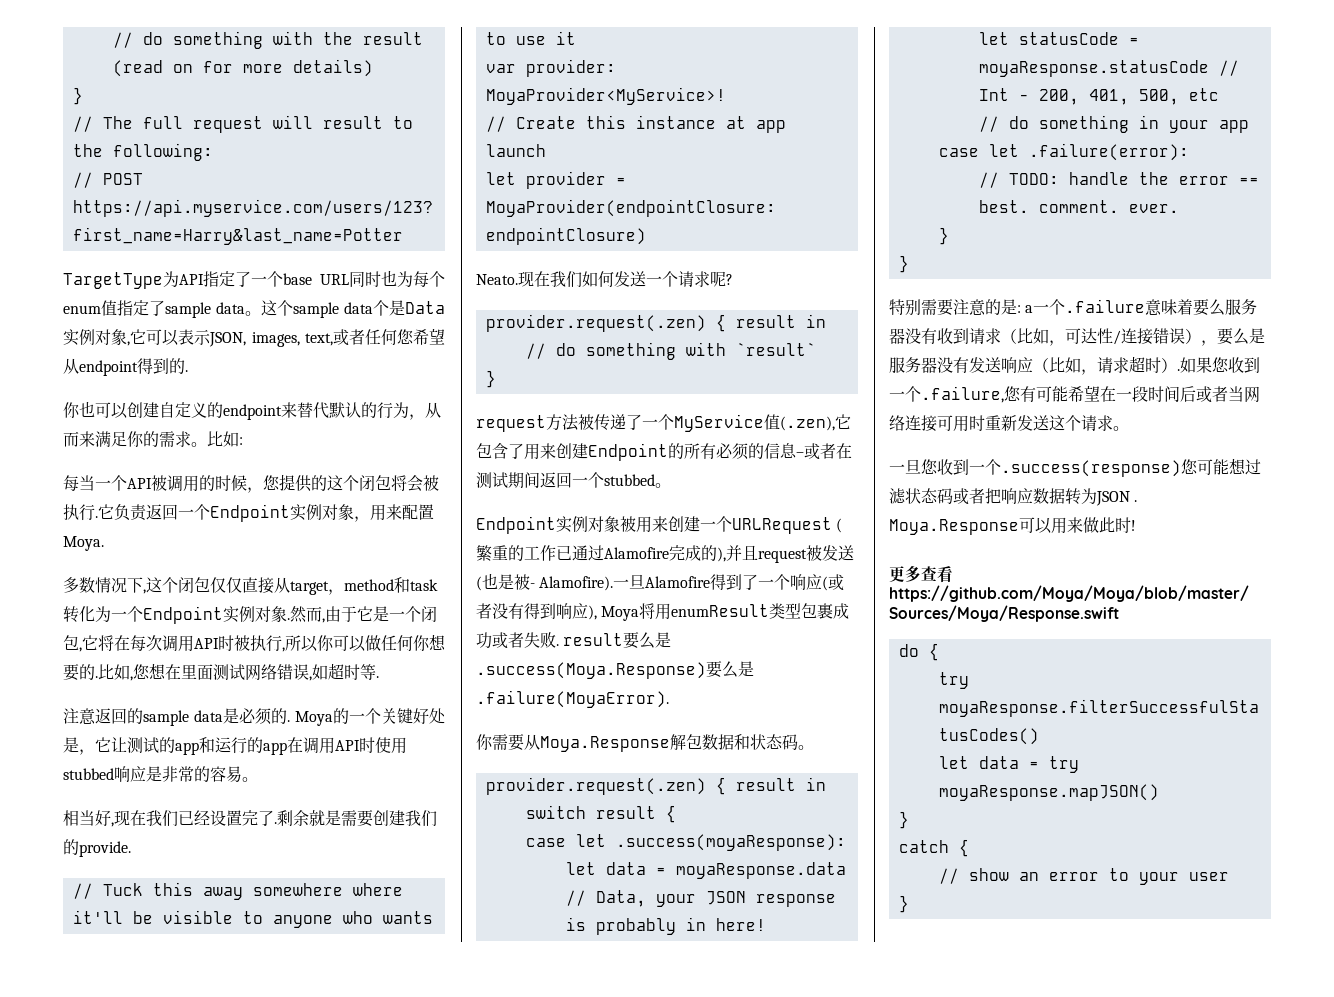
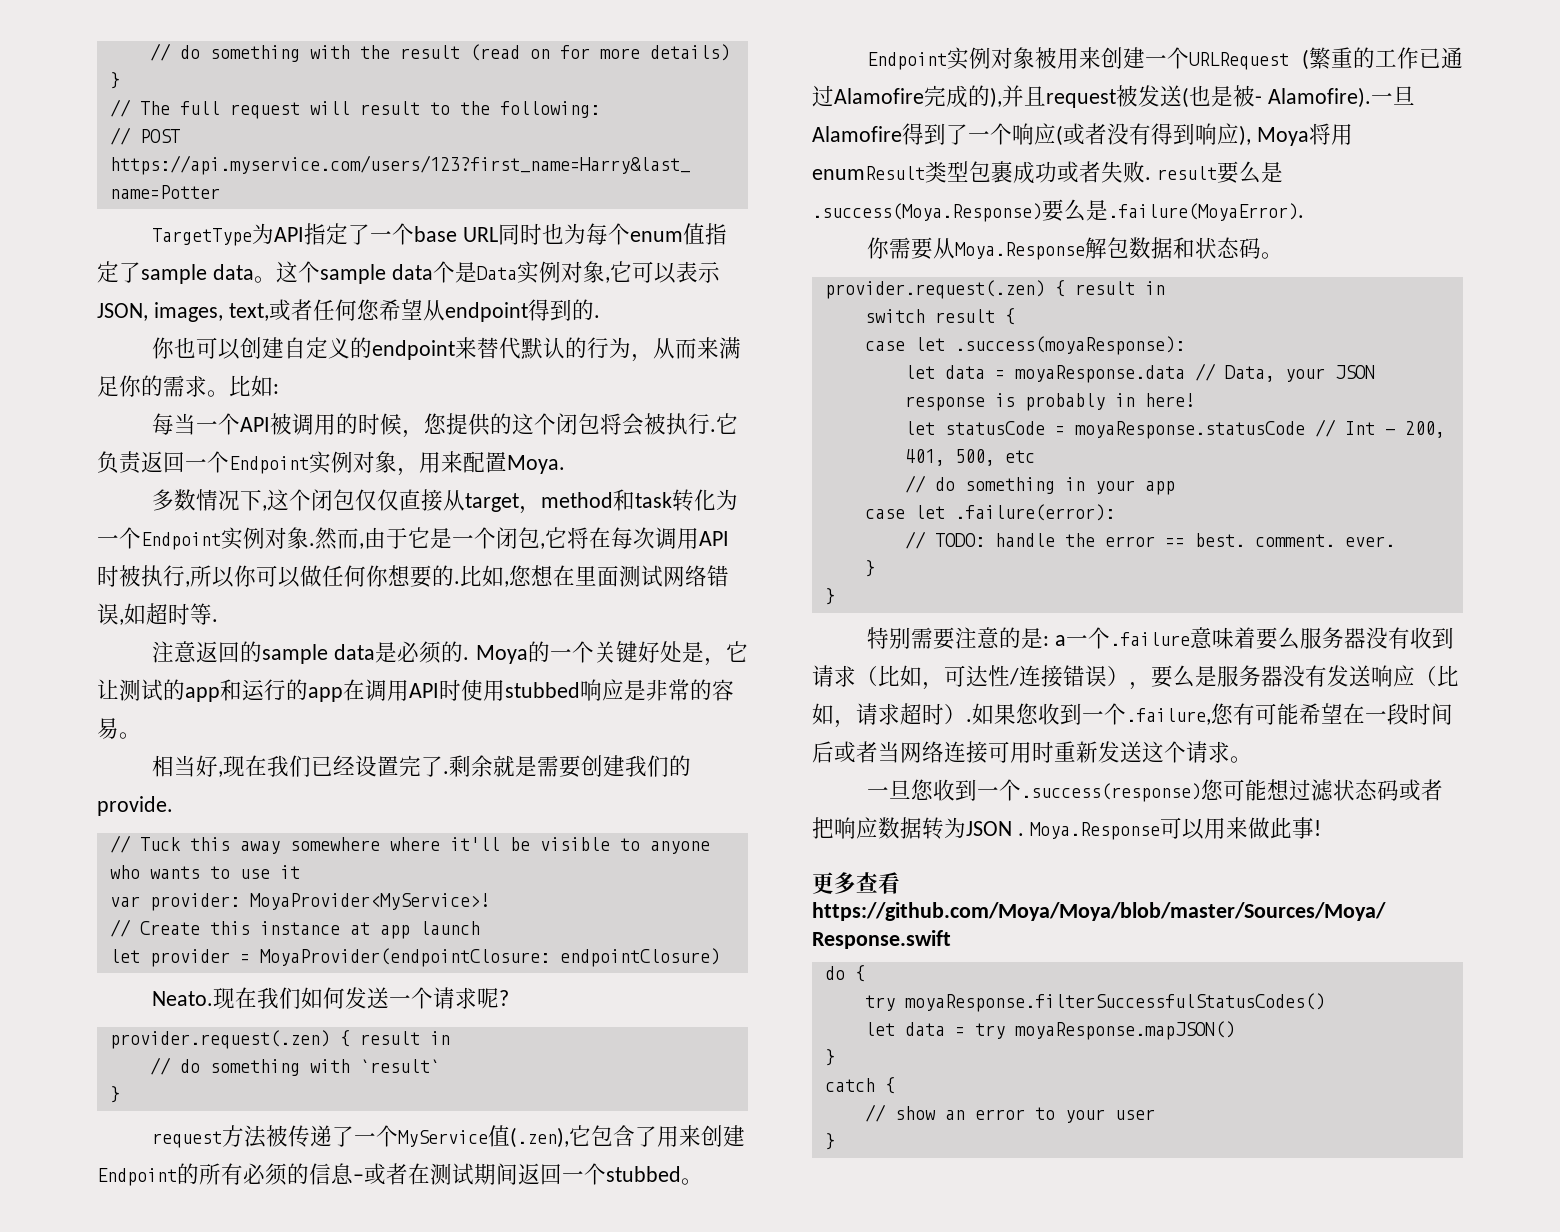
[1115,517,1131,533] 时 -> [1291,817,1314,839] 事

